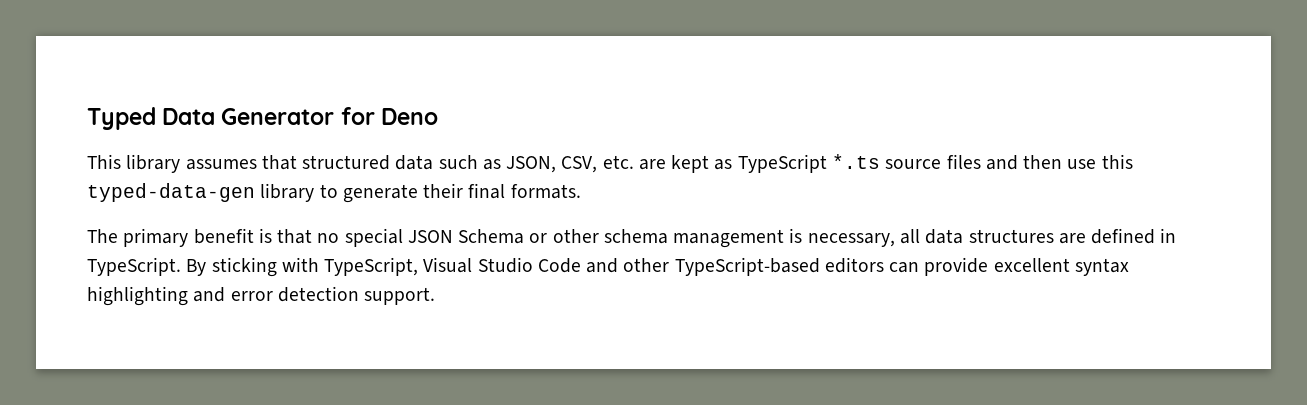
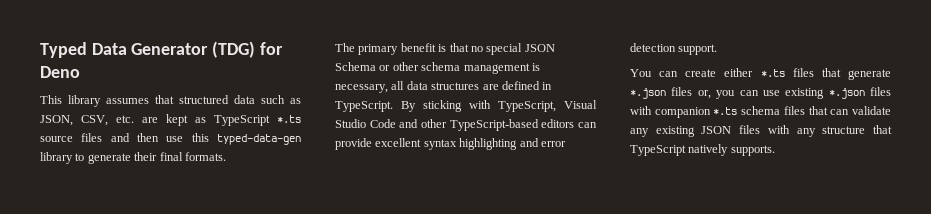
(335, 116) none -> [212,41,256,58] (TDG)
(436, 296) none -> [630,68,891,80] [630,87,891,99] [630,106,891,118] [630,125,892,137] [630,144,775,156] // You can create either *.ts files that generate *.json files or, you can use existing *.json files with companion *.ts schema files that can validate any existing JSON files with any structure that TypeScript natively supports.

